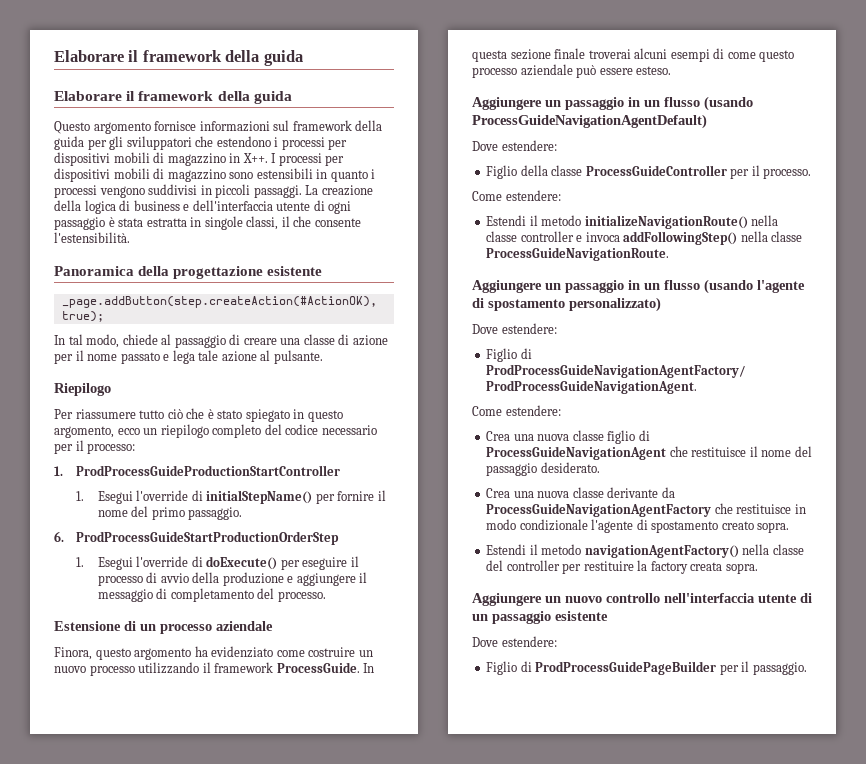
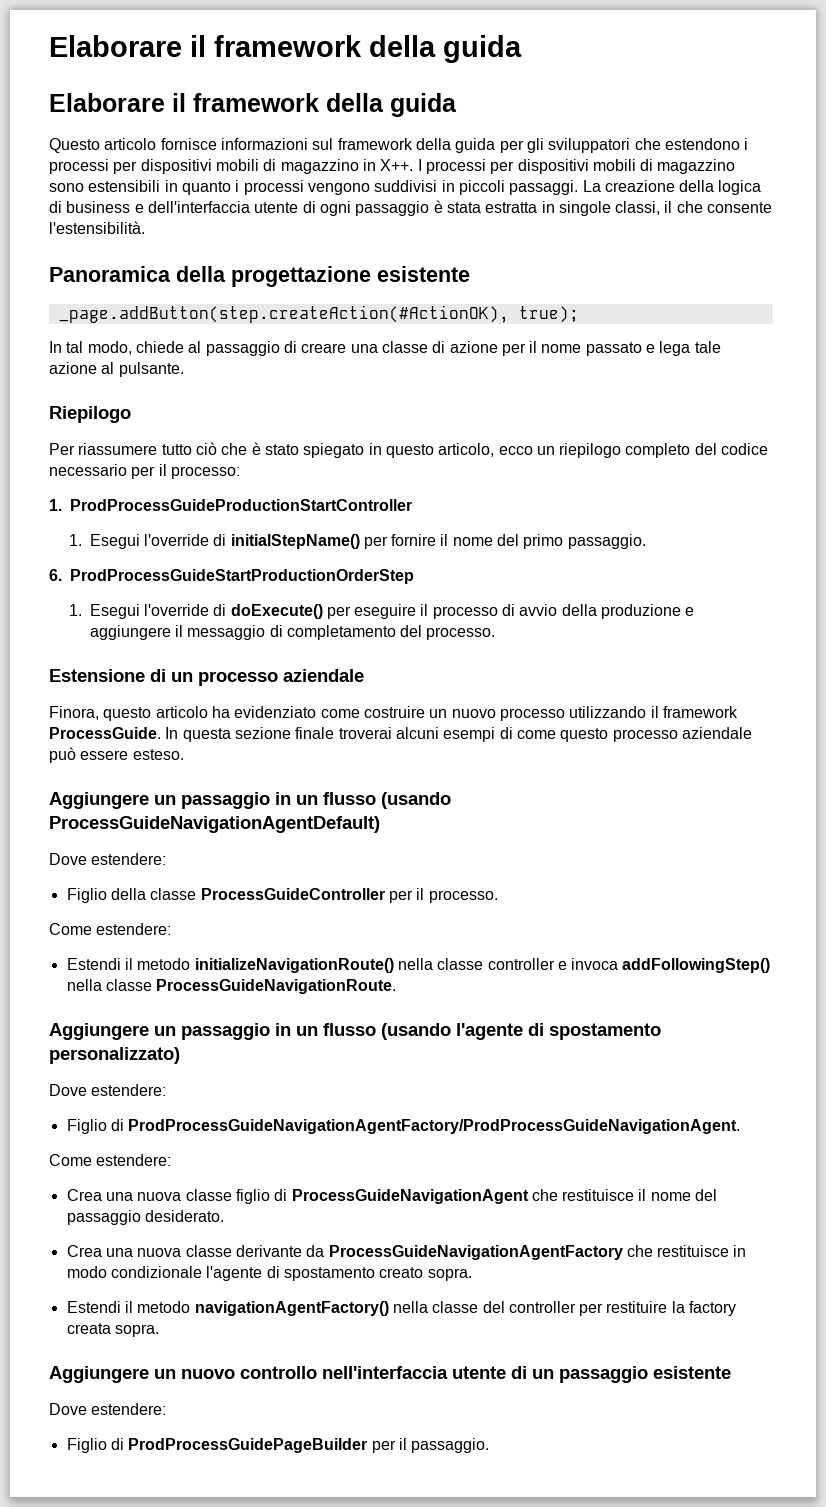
[93,122,151,134] argomento -> [104,138,157,150] articolo
[54,426,114,438] argomento, -> [438,443,495,457] articolo,
[134,648,192,660] argomento -> [155,706,208,718] articolo

